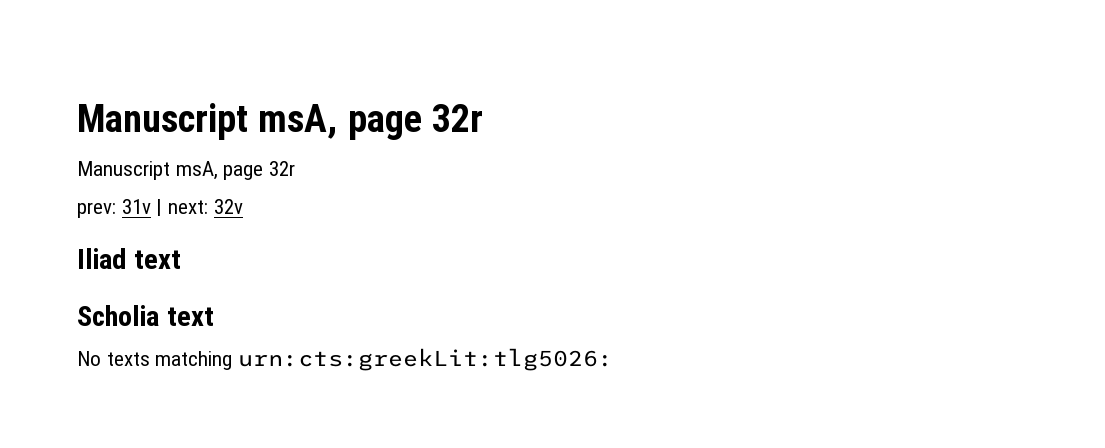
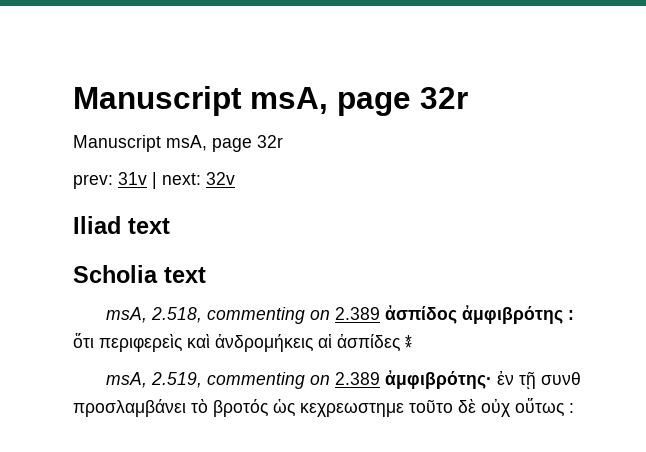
[77,348,614,371] No texts matching urn:cts:greekLit:tlg5026: -> [105,305,574,324] [73,332,412,352] [105,370,581,390] [73,397,574,417] msA, 2.518, commenting on 2.389 ἀσπίδος ἀμφιβρότης : ὅτι περιφερεὶς καὶ ἀνδρομήκεις αἱ ἀσπίδες ⁑ // msA, 2.519, commenting on 2.389 ἀμφιβρότης· ἐν τῇ συνθ προσλαμβάνει τὸ βροτός ὡς κεχρεωστημε τοῦτο δὲ οὐχ οὕτως :

